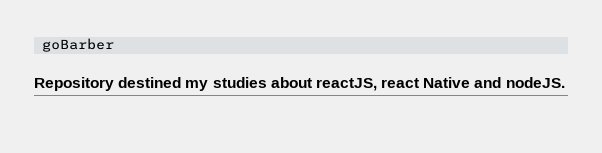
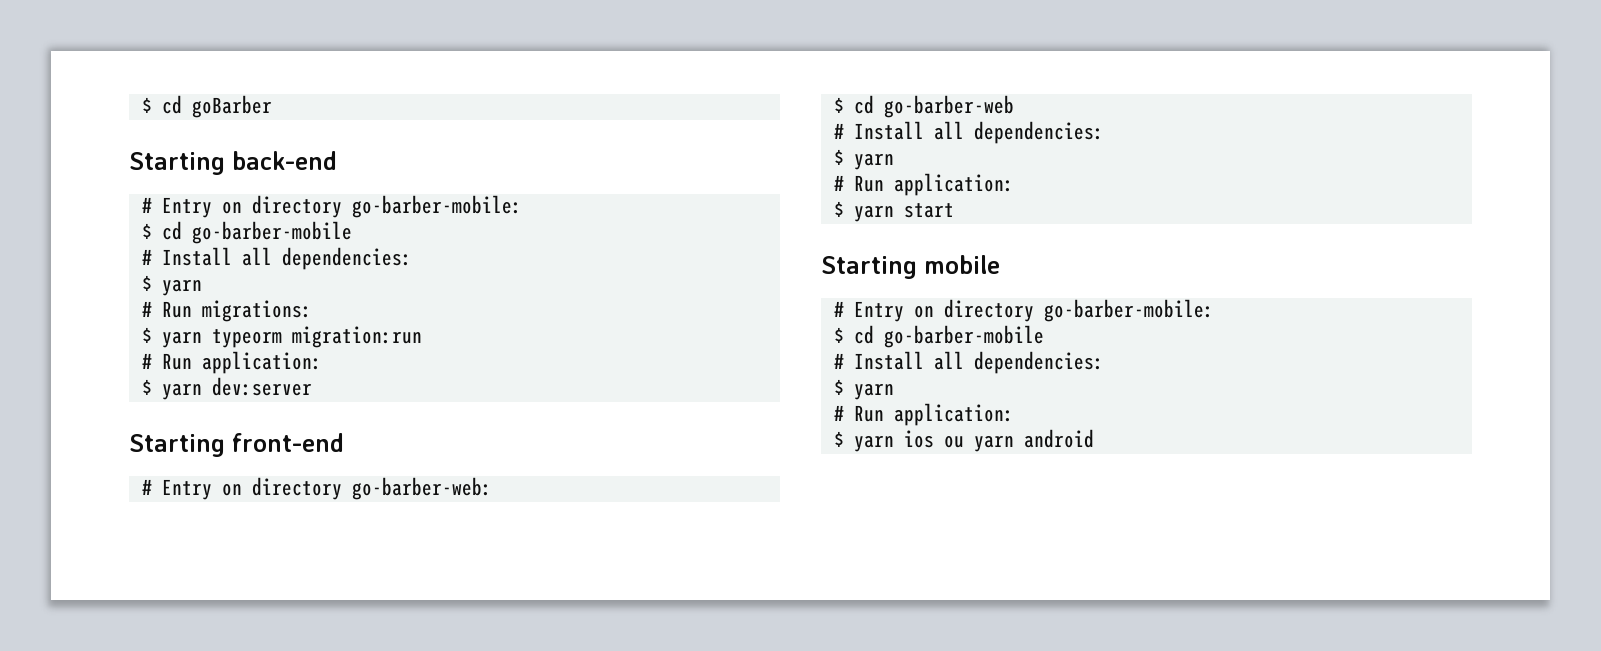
(42, 45) none -> [142,95,183,114] $ cd
[34,77,565,91] Repository destined my studies about reactJS, react Native and nodeJS. -> [129,151,337,175] [142,195,523,218] [142,221,353,244] [142,247,413,270] [142,275,203,296] [142,300,313,322] [142,326,423,348] [142,351,323,374] [142,377,313,400] [129,433,344,457] [142,477,493,500] [834,95,1015,118] [834,121,1105,144] [834,149,895,170] [834,173,1015,196] [834,201,955,222] [821,255,1000,279] [834,299,1215,322] [834,325,1045,348] [834,351,1105,374] [834,379,895,400] [834,403,1015,426] [834,429,1095,452] Starting back-end // # Entry on directory go-barber-mobile: // $ cd go-barber-mobile // # Install all dependencies: // $ yarn // # Run migrations: // $ yarn typeorm migration:run // # Run application: // $ yarn dev:server // Starting front-end // # Entry on directory go-barber-web: // $ cd go-barber-web // # Install all dependencies: // $ yarn // # Run application: // $ yarn start // Starting mobile // # Entry on directory go-barber-mobile: // $ cd go-barber-mobile // # Install all dependencies: // $ yarn // # Run application: // $ yarn ios ou yarn android

